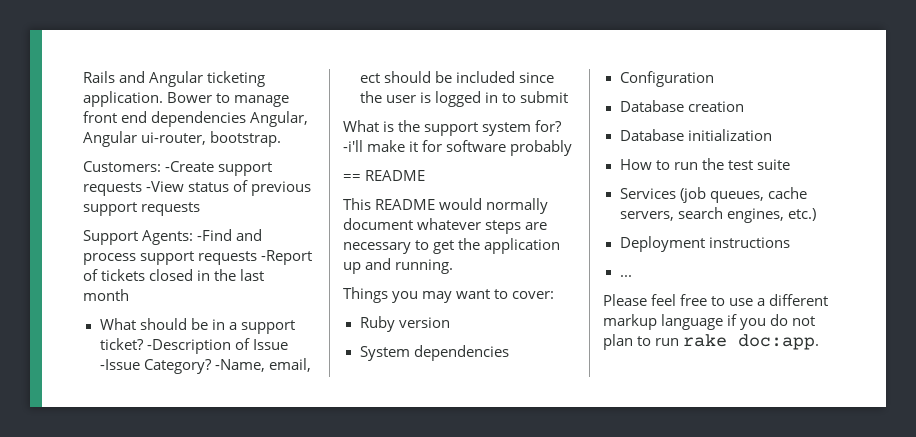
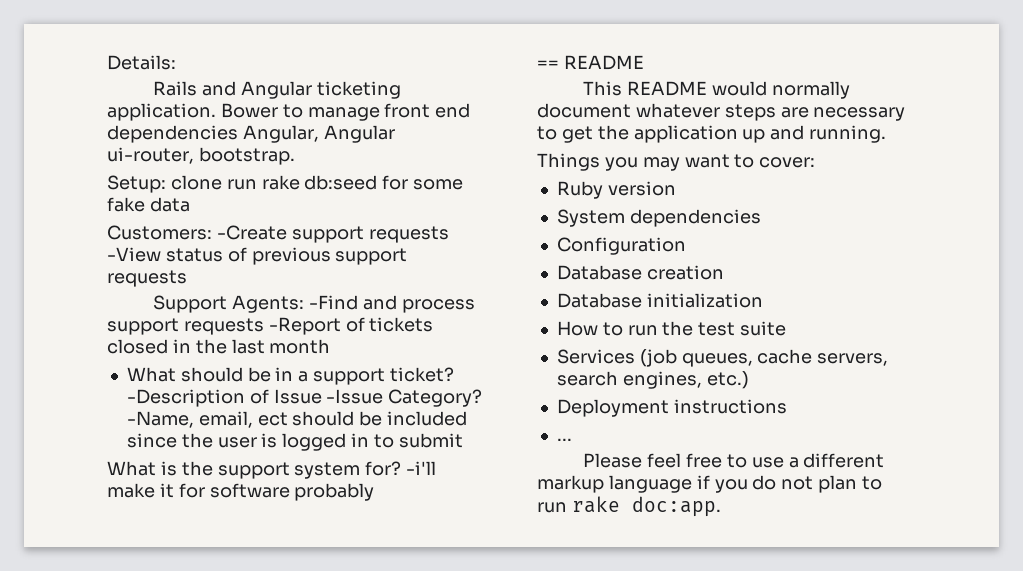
(83, 77) none -> [107,55,176,70] Details: //
(282, 139) none -> [107,175,464,193] [107,197,190,212] // Setup: clone run rake db:seed for some fake data

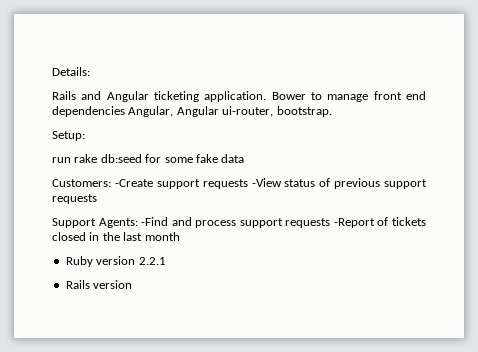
[170,175,222,190] clone -> (85, 136) //
[126,367,454,385] [126,389,483,407] [126,411,468,428] [126,433,463,451] [107,461,437,479] [107,483,375,501] [537,55,644,70] [583,81,850,99] [537,103,906,121] [537,125,887,143] [537,153,816,171] [556,181,676,199] [556,209,761,227] [556,237,686,255] [556,265,724,280] [556,293,763,308] [556,321,787,336] [556,349,889,367] [556,371,749,389] [556,399,787,417] [556,438,572,441] [583,453,885,468] [537,475,883,493] [537,496,721,517] What should be in a support ticket? -Description of Issue -Issue Category? -Name, email, ect should be included since the user is logged in to submit // What is the support system for? -i'll make it for software probably // == README // This README would normally document whatever steps are necessary to get the application up and running. // Things you may want to cover: // Ruby version // System dependencies // Configuration // Database creation // Database initialization // How to run the test suite // Services (job queues, cache servers, search engines, etc.) // Deployment instructions // ... // Please feel free to use a different markup language if you do not plan to run rake doc:app. -> [65,256,166,267] [65,280,133,289] Ruby version 2.2.1 // Rails version

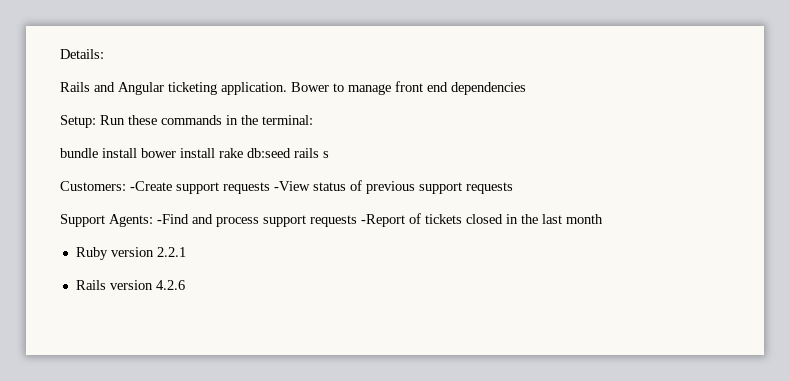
[128,106,332,117] [52,131,85,141] [52,154,245,163] Angular, Angular ui-router, bootstrap. // Setup: // run rake db:seed for some fake data -> [60,115,313,128] [60,148,329,158] // Setup: Run these commands in the terminal: // bundle install bower install rake db:seed rails s
(133, 284) none -> [155,280,185,290] 4.2.6

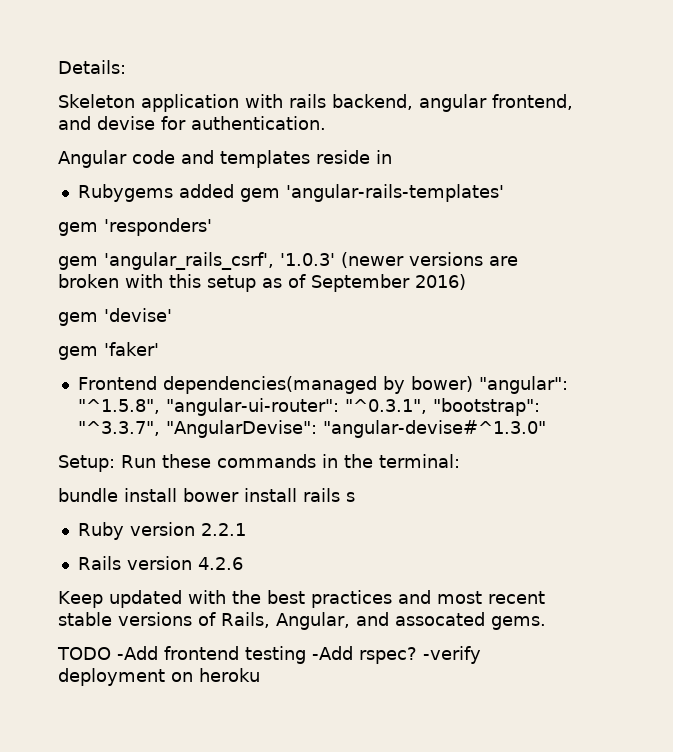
[60,81,526,95] Rails and Angular ticketing application. Bower to manage front end dependencies -> [58,94,573,112] [58,116,326,130] [58,150,392,168] [77,184,504,202] [58,218,212,236] [58,252,518,270] [58,274,466,292] [58,308,172,326] [58,342,159,360] [77,376,568,394] [77,398,540,416] [77,420,546,438] Skeleton application with rails backend, angular frontend, and devise for authentication. // Angular code and templates reside in // Rubygems added gem 'angular-rails-templates' // gem 'responders' // gem 'angular_rails_csrf', '1.0.3' (newer versions are broken with this setup as of September 2016) // gem 'devise' // gem 'faker' // Frontend dependencies(managed by bower) "angular": "^1.5.8", "angular-ui-router": "^0.3.1", "bootstrap": "^3.3.7", "AngularDevise": "angular-devise#^1.3.0"
[219,148,291,158] rake db:seed -> (297, 495) none
[60,180,513,194] [60,213,603,227] // Customers: -Create support requests -View status of previous support requests // Support Agents: -Find and process support requests -Report of tickets closed in the last month -> (355, 497) none
(185, 285) none -> [58,590,545,608] [58,612,546,630] [57,646,481,664] [58,668,260,686] // Keep updated with the best practices and most recent stable versions of Rails, Angular, and assocated gems. // TODO -Add frontend testing -Add rspec? -verify deployment on heroku

